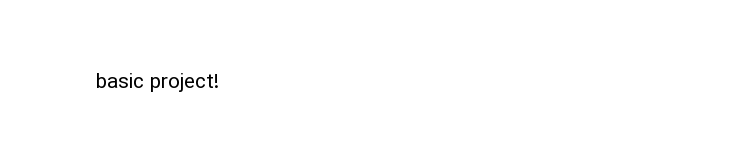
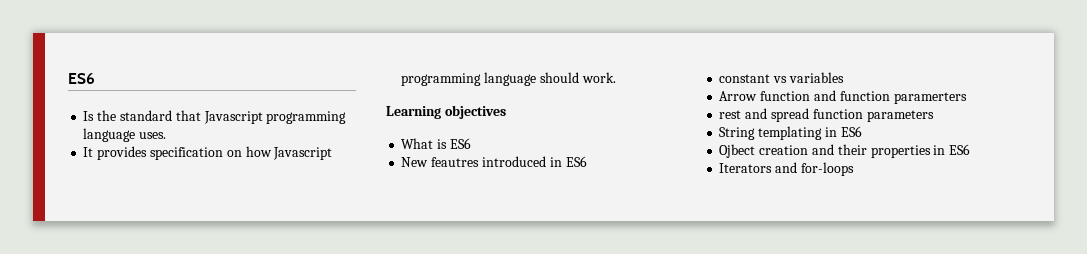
[96,73,219,92] basic project! -> [68,73,95,84] [83,110,347,124] [83,128,167,142] [83,146,333,160] [401,72,616,86] [386,105,506,119] [401,138,471,149] [401,156,587,167] [719,72,844,83] [719,90,967,104] [719,108,934,122] [719,126,862,140] [719,144,971,158] [719,162,854,176] ES6 // Is the standard that Javascript programming language uses. // It provides specification on how Javascript programming language should work. // Learning objectives // What is ES6 // New feautres introduced in ES6 // constant vs variables // Arrow function and function paramerters // rest and spread function parameters // String templating in ES6 // Ojbect creation and their properties in ES6 // Iterators and for-loops

